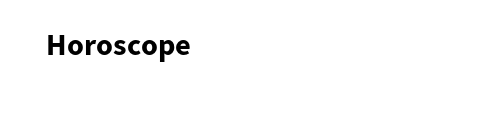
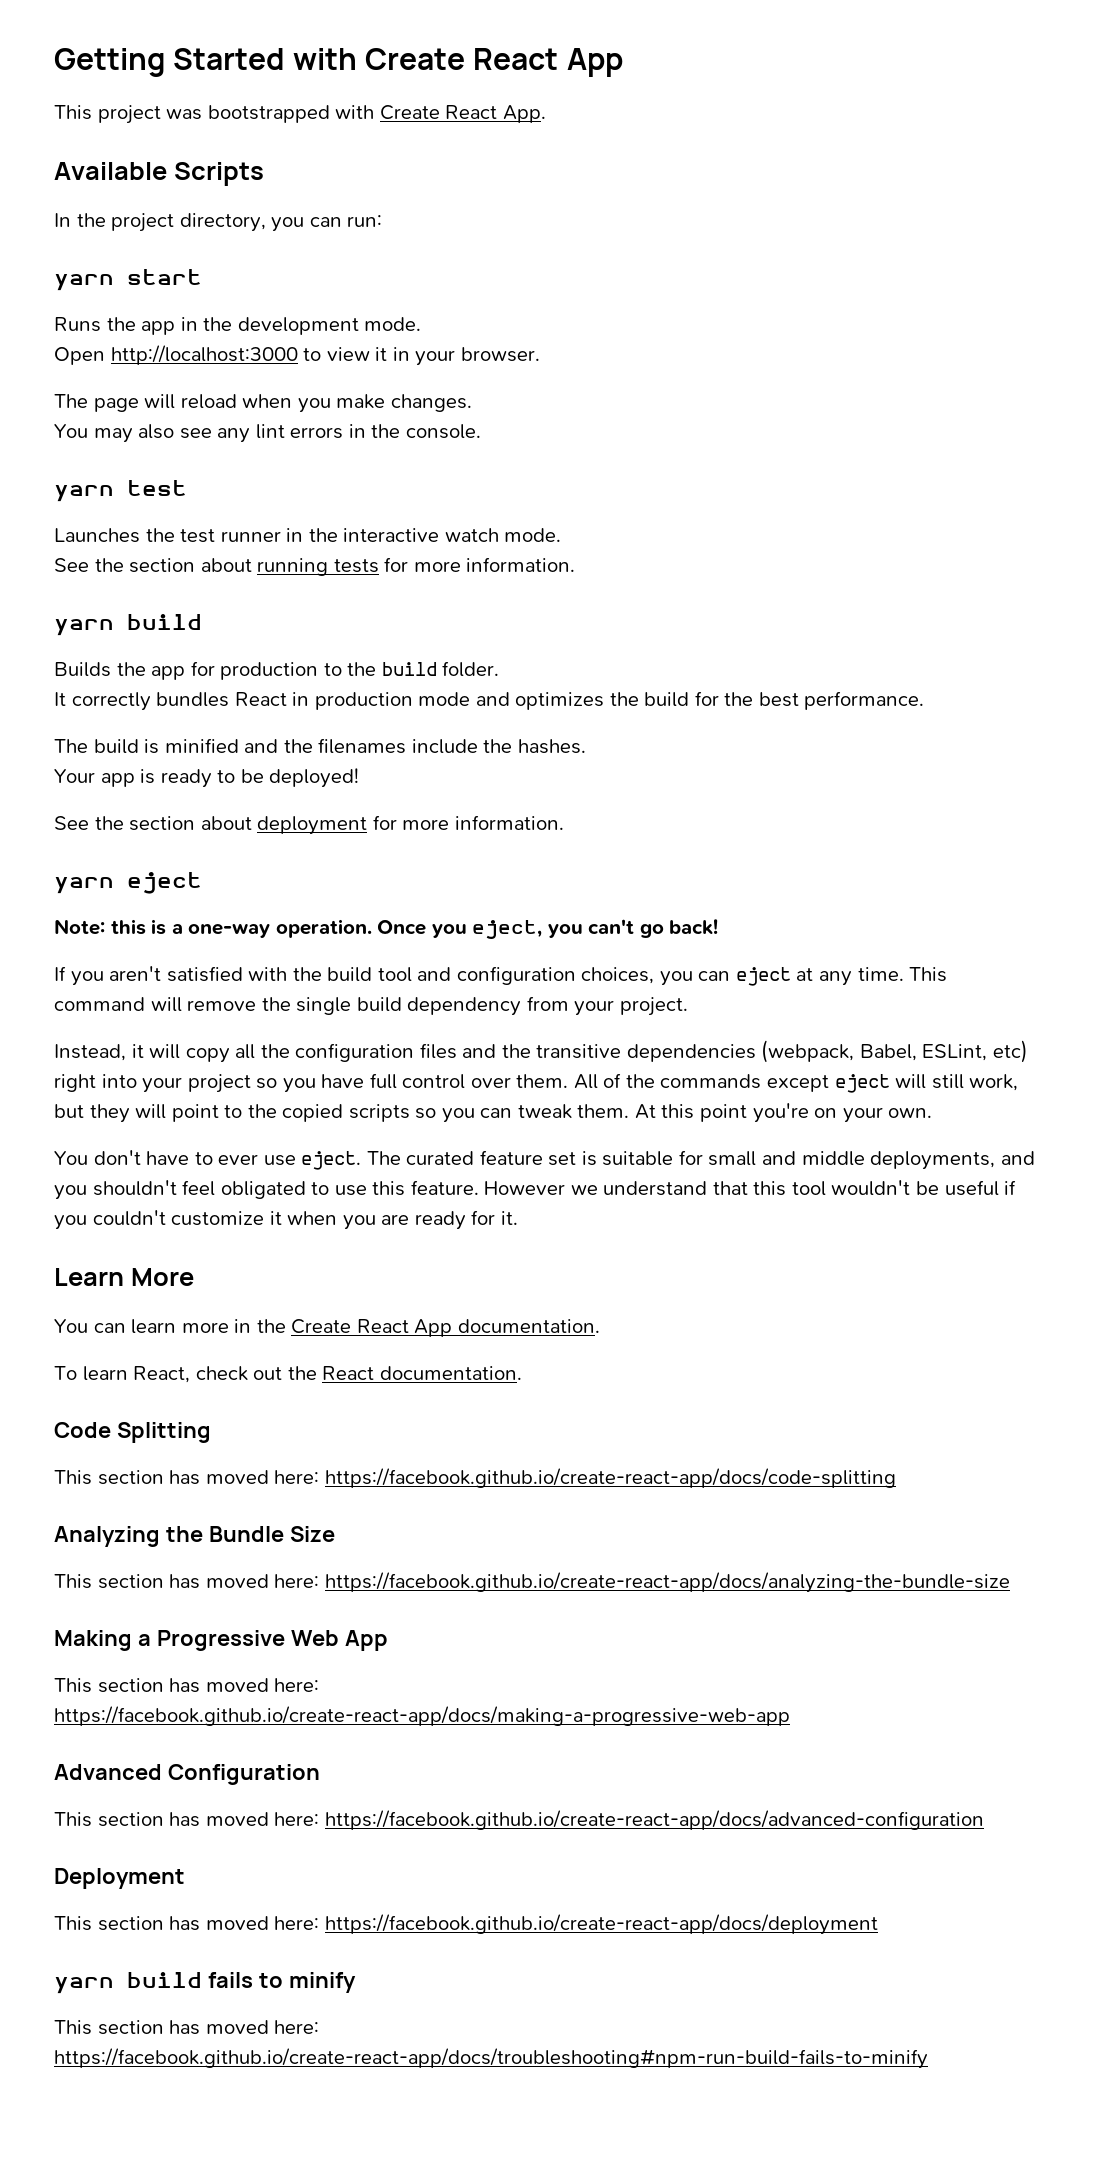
[46,35,191,62] Horoscope -> [54,48,623,77] [54,105,546,124] [54,162,264,186] [54,213,383,232] [54,269,202,291] [54,317,422,335] [54,345,540,366] [54,394,472,413] [54,424,481,443] [54,480,187,502] [54,528,562,543] [54,557,576,576] [54,614,202,636] [54,661,500,680] [54,691,925,711] [54,738,586,754] [54,768,360,788] [54,815,564,835] [54,872,202,894] [54,919,719,939] [54,966,948,986] [54,996,688,1016] [54,1040,1029,1063] [54,1073,1019,1093] [54,1103,933,1123] [54,1150,1035,1170] [54,1180,1017,1200] [54,1210,518,1230] [54,1268,194,1286] [54,1319,600,1337] [54,1366,522,1383] [54,1422,211,1443] [54,1468,896,1488] [54,1526,335,1547] [54,1572,1010,1593] [54,1630,388,1651] [54,1678,320,1693] [54,1706,790,1726] [54,1764,320,1785] [54,1810,984,1830] [54,1868,185,1889] [54,1914,878,1935] [54,1972,356,1994] [54,2020,320,2035] [54,2048,928,2069] Getting Started with Create React App // This project was bootstrapped with Create React App. // Available Scripts // In the project directory, you can run: // yarn start // Runs the app in the development mode. // Open http://localhost:3000 to view it in your browser. // The page will reload when you make changes. // You may also see any lint errors in the console. // yarn test // Launches the test runner in the interactive watch mode. // See the section about running tests for more information. // yarn build // Builds the app for production to the build folder. // It correctly bundles React in production mode and optimizes the build for the best performance. // The build is minified and the filenames include the hashes. // Your app is ready to be deployed! // See the section about deployment for more information. // yarn eject // Note: this is a one-way operation. Once you eject, you can't go back! // If you aren't satisfied with the build tool and configuration choices, you can eject at any time. This command will remove the single build dependency from your project. // Instead, it will copy all the configuration files and the transitive dependencies (webpack, Babel, ESLint, etc) right into your project so you have full control over them. All of the commands except eject will still work, but they will point to the copied scripts so you can tweak them. At this point you're on your own. // You don't have to ever use eject. The curated feature set is suitable for small and middle deployments, and you shouldn't feel obligated to use this feature. However we understand that this tool wouldn't be useful if you couldn't customize it when you are ready for it. // Learn More // You can learn more in the Create React App documentation. // To learn React, check out the React documentation. // Code Splitting // This section has moved here: https://facebook.github.io/create-react-app/docs/code-splitting // Analyzing the Bundle Size // This section has moved here: https://facebook.github.io/create-react-app/docs/analyzing-the-bundle-size // Making a Progressive Web App // This section has moved here: https://facebook.github.io/create-react-app/docs/making-a-progressive-web-app // Advanced Configuration // This section has moved here: https://facebook.github.io/create-react-app/docs/advanced-configuration // Deployment // This section has moved here: https://facebook.github.io/create-react-app/docs/deployment // yarn build fails to minify // This section has moved here: https://facebook.github.io/create-react-app/docs/troubleshooting#npm-run-build-fails-to-minify

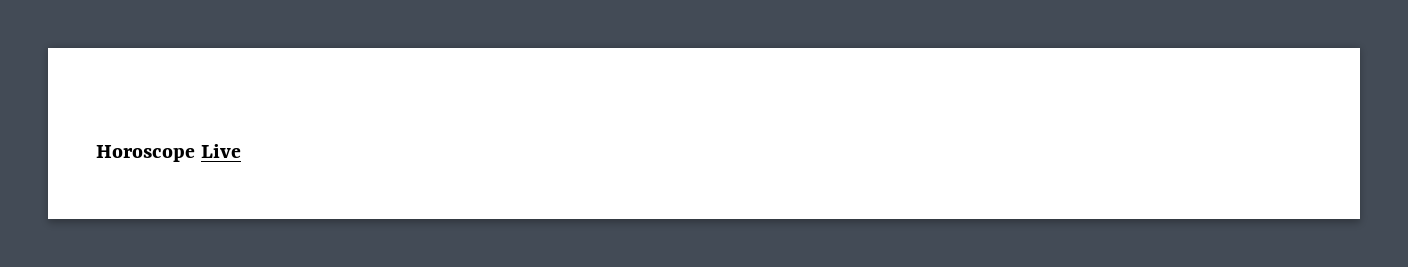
[54,48,623,77] [54,105,546,124] [54,162,264,186] [54,213,383,232] [54,269,202,291] [54,317,422,335] [54,345,540,366] [54,394,472,413] [54,424,481,443] [54,480,187,502] [54,528,562,543] [54,557,576,576] [54,614,202,636] [54,661,500,680] [54,691,925,711] [54,738,586,754] [54,768,360,788] [54,815,564,835] [54,872,202,894] [54,919,719,939] [54,966,948,986] [54,996,688,1016] [54,1040,1029,1063] [54,1073,1019,1093] [54,1103,933,1123] [54,1150,1035,1170] [54,1180,1017,1200] [54,1210,518,1230] [54,1268,194,1286] [54,1319,600,1337] [54,1366,522,1383] [54,1422,211,1443] [54,1468,896,1488] [54,1526,335,1547] [54,1572,1010,1593] [54,1630,388,1651] [54,1678,320,1693] [54,1706,790,1726] [54,1764,320,1785] [54,1810,984,1830] [54,1868,185,1889] [54,1914,878,1935] [54,1972,356,1994] [54,2020,320,2035] [54,2048,928,2069] Getting Started with Create React App // This project was bootstrapped with Create React App. // Available Scripts // In the project directory, you can run: // yarn start // Runs the app in the development mode. // Open http://localhost:3000 to view it in your browser. // The page will reload when you make changes. // You may also see any lint errors in the console. // yarn test // Launches the test runner in the interactive watch mode. // See the section about running tests for more information. // yarn build // Builds the app for production to the build folder. // It correctly bundles React in production mode and optimizes the build for the best performance. // The build is minified and the filenames include the hashes. // Your app is ready to be deployed! // See the section about deployment for more information. // yarn eject // Note: this is a one-way operation. Once you eject, you can't go back! // If you aren't satisfied with the build tool and configuration choices, you can eject at any time. This command will remove the single build dependency from your project. // Instead, it will copy all the configuration files and the transitive dependencies (webpack, Babel, ESLint, etc) right into your project so you have full control over them. All of the commands except eject will still work, but they will point to the copied scripts so you can tweak them. At this point you're on your own. // You don't have to ever use eject. The curated feature set is suitable for small and middle deployments, and you shouldn't feel obligated to use this feature. However we understand that this tool wouldn't be useful if you couldn't customize it when you are ready for it. // Learn More // You can learn more in the Create React App documentation. // To learn React, check out the React documentation. // Code Splitting // This section has moved here: https://facebook.github.io/create-react-app/docs/code-splitting // Analyzing the Bundle Size // This section has moved here: https://facebook.github.io/create-react-app/docs/analyzing-the-bundle-size // Making a Progressive Web App // This section has moved here: https://facebook.github.io/create-react-app/docs/making-a-progressive-web-app // Advanced Configuration // This section has moved here: https://facebook.github.io/create-react-app/docs/advanced-configuration // Deployment // This section has moved here: https://facebook.github.io/create-react-app/docs/deployment // yarn build fails to minify // This section has moved here: https://facebook.github.io/create-react-app/docs/troubleshooting#npm-run-build-fails-to-minify -> [96,144,242,162] Horoscope Live

